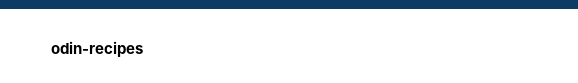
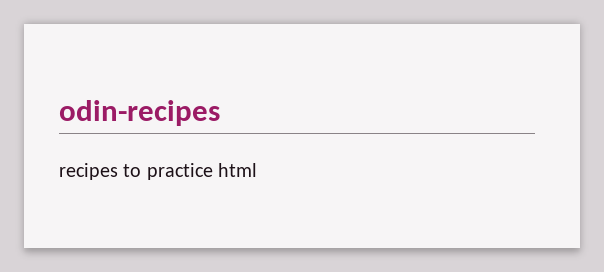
(143, 49) none -> [59,163,258,180] // recipes to practice html

